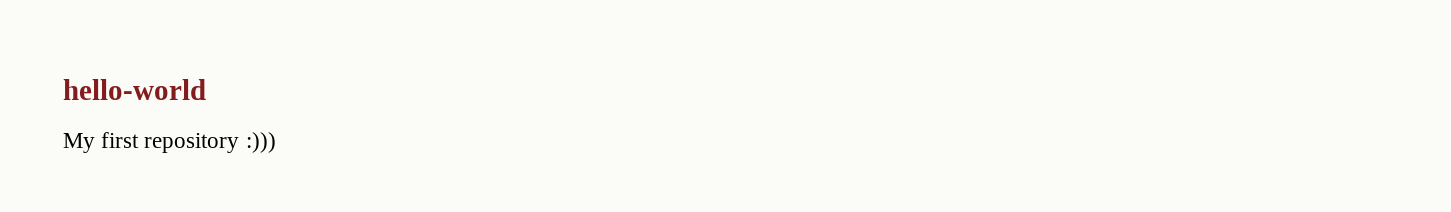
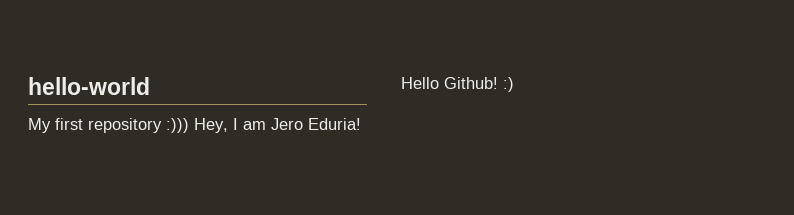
(276, 142) none -> [194,118,361,133] [401,77,514,92] Hey, I am Jero Eduria! Hello Github! :)

